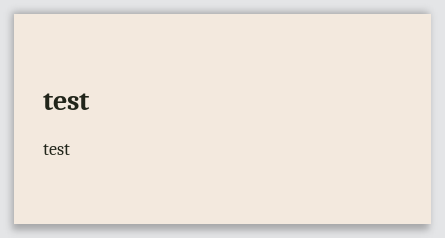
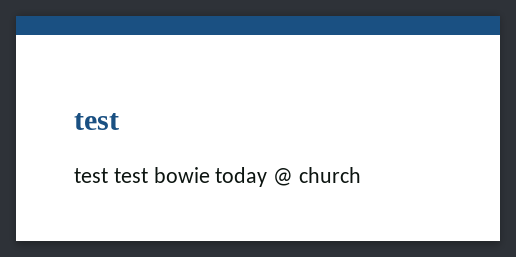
(70, 149) none -> [113,167,362,187] test bowie today @ church

